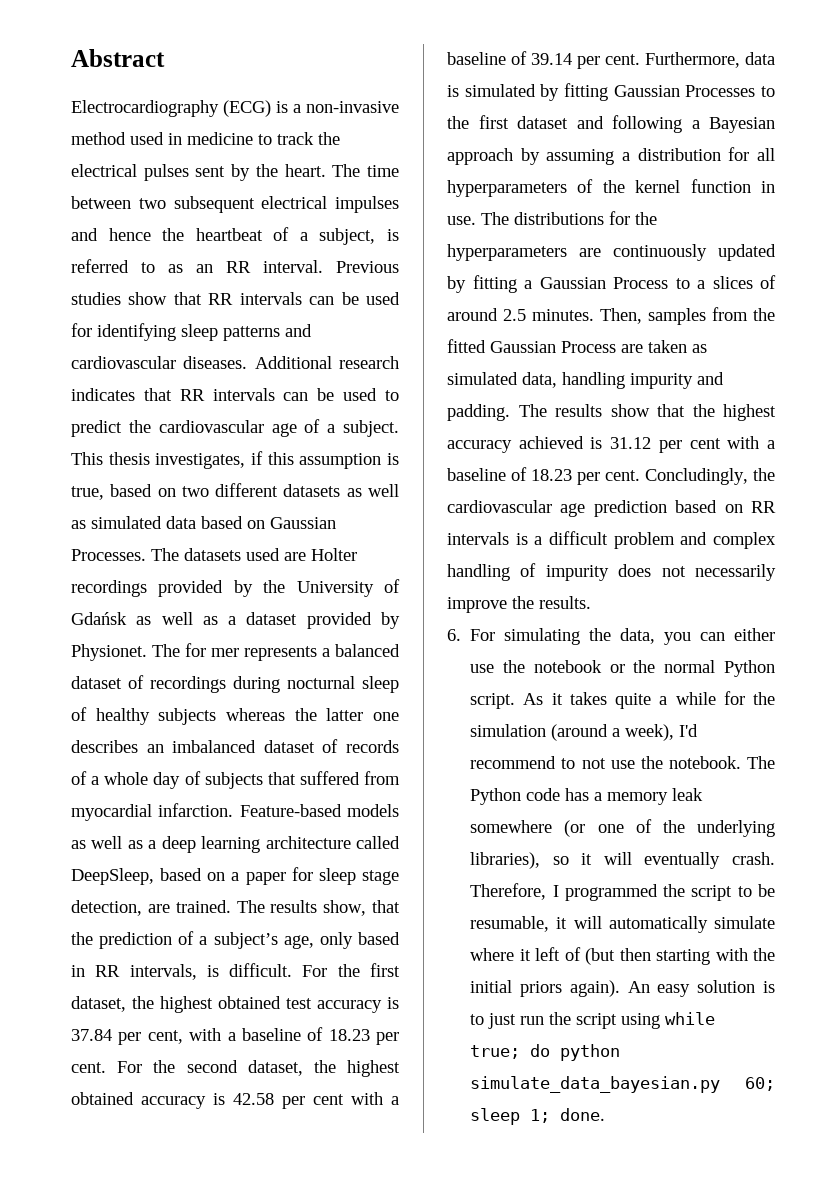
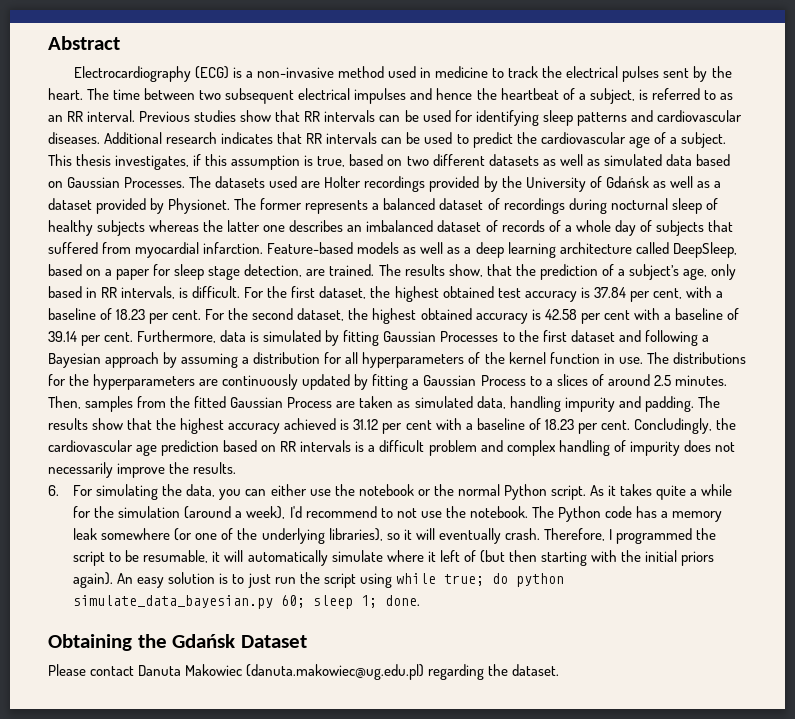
[185,643,239,657] for mer -> [260,198,303,210] former
(606, 1114) none -> [48,634,308,651] [48,664,560,680] // Obtaining the Gdańsk Dataset // Please contact Danuta Makowiec (danuta.makowiec@ug.edu.pl) regarding the dataset.

